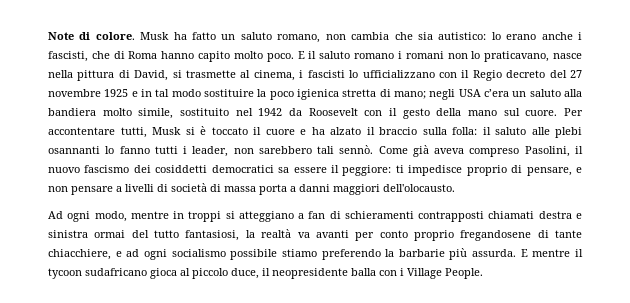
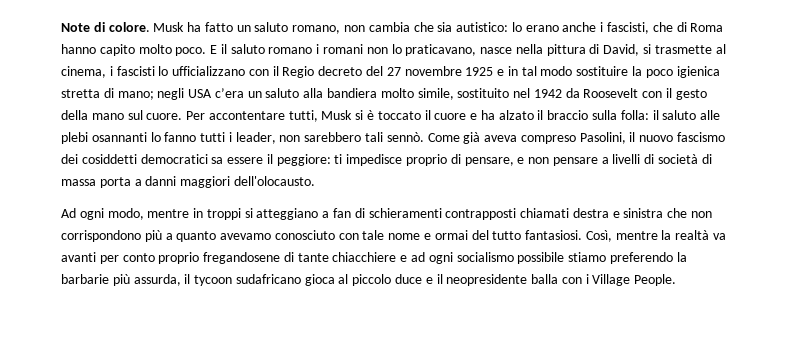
[94,230,240,241] ormai del tutto fantasiosi, -> [667,208,713,218] [61,230,658,242] che non corrispondono più a quanto avevamo conosciuto con tale nome e ormai del tutto fantasiosi. Così, mentre
[48,249,111,260] chiacchiere, -> [332,252,397,262] chiacchiere
[472,249,571,257] assurda. E mentre -> [133,274,181,286] assurda,
[231,268,259,279] duce, -> [395,274,433,284] duce e

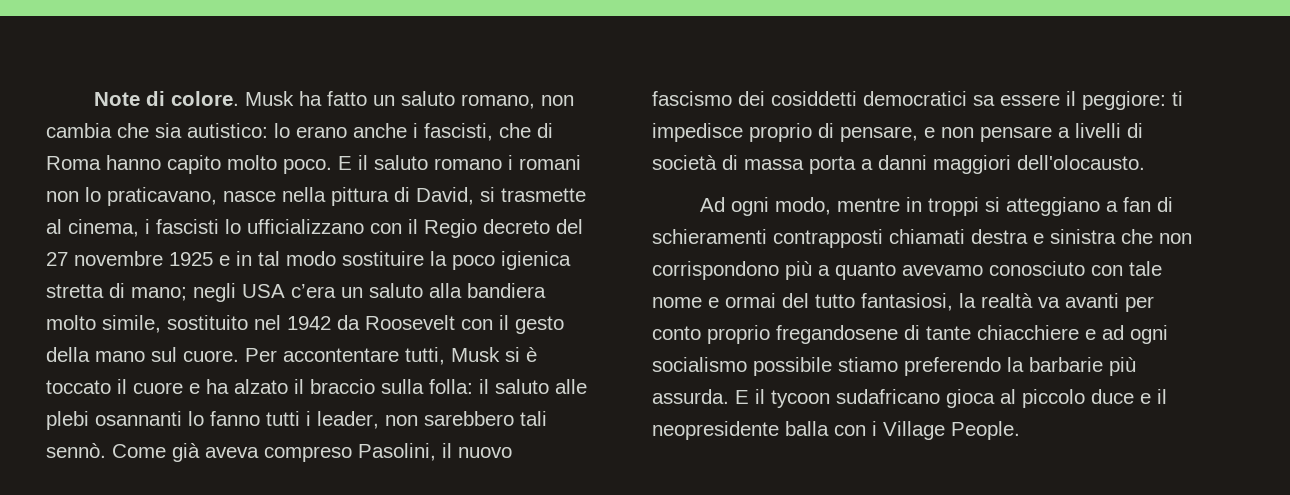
[525,230,658,242] fantasiosi. Così, mentre -> [861,293,953,311] fantasiosi,
[133,274,181,286] assurda, -> [652,389,749,404] assurda. E

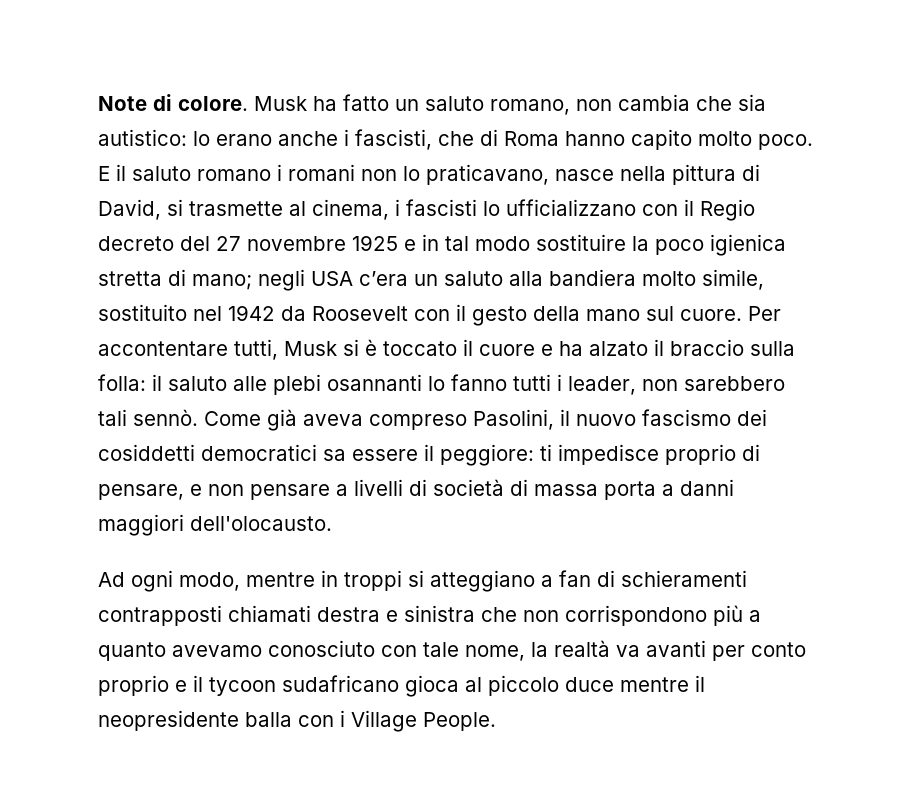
[652,293,953,311] nome e ormai del tutto fantasiosi, -> [465,645,525,661] nome,
[776,325,1168,344] [652,357,1136,376] [652,389,749,404] fregandosene di tante chiacchiere e ad ogni socialismo possibile stiamo preferendo la barbarie più assurda. E -> [175,680,187,692] e
[1140,393,1151,404] e -> [620,677,689,692] mentre

